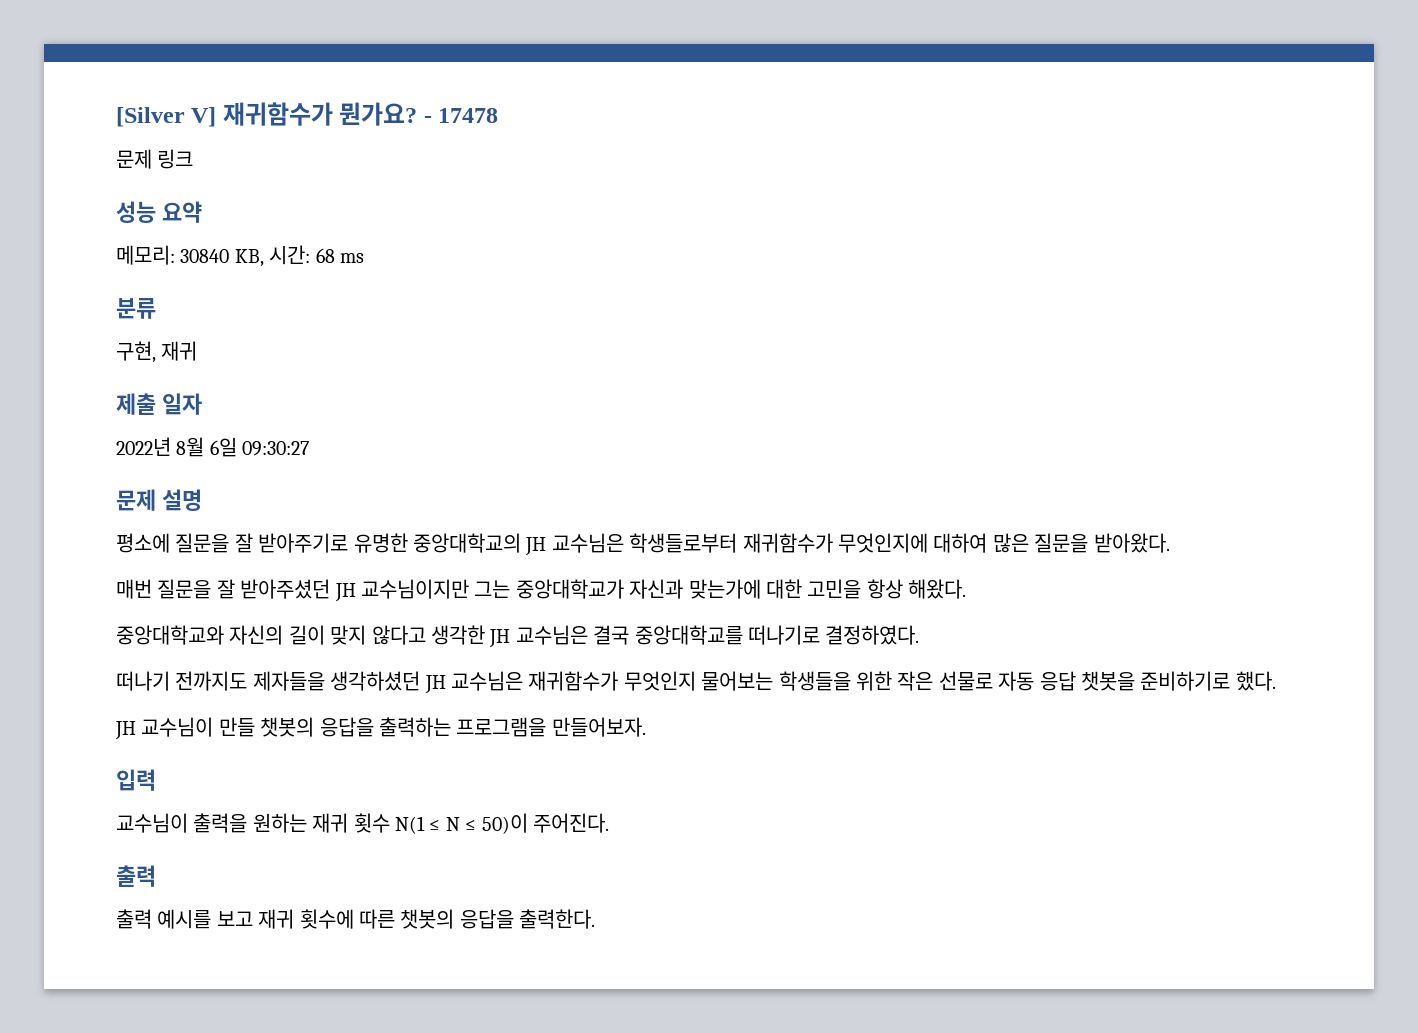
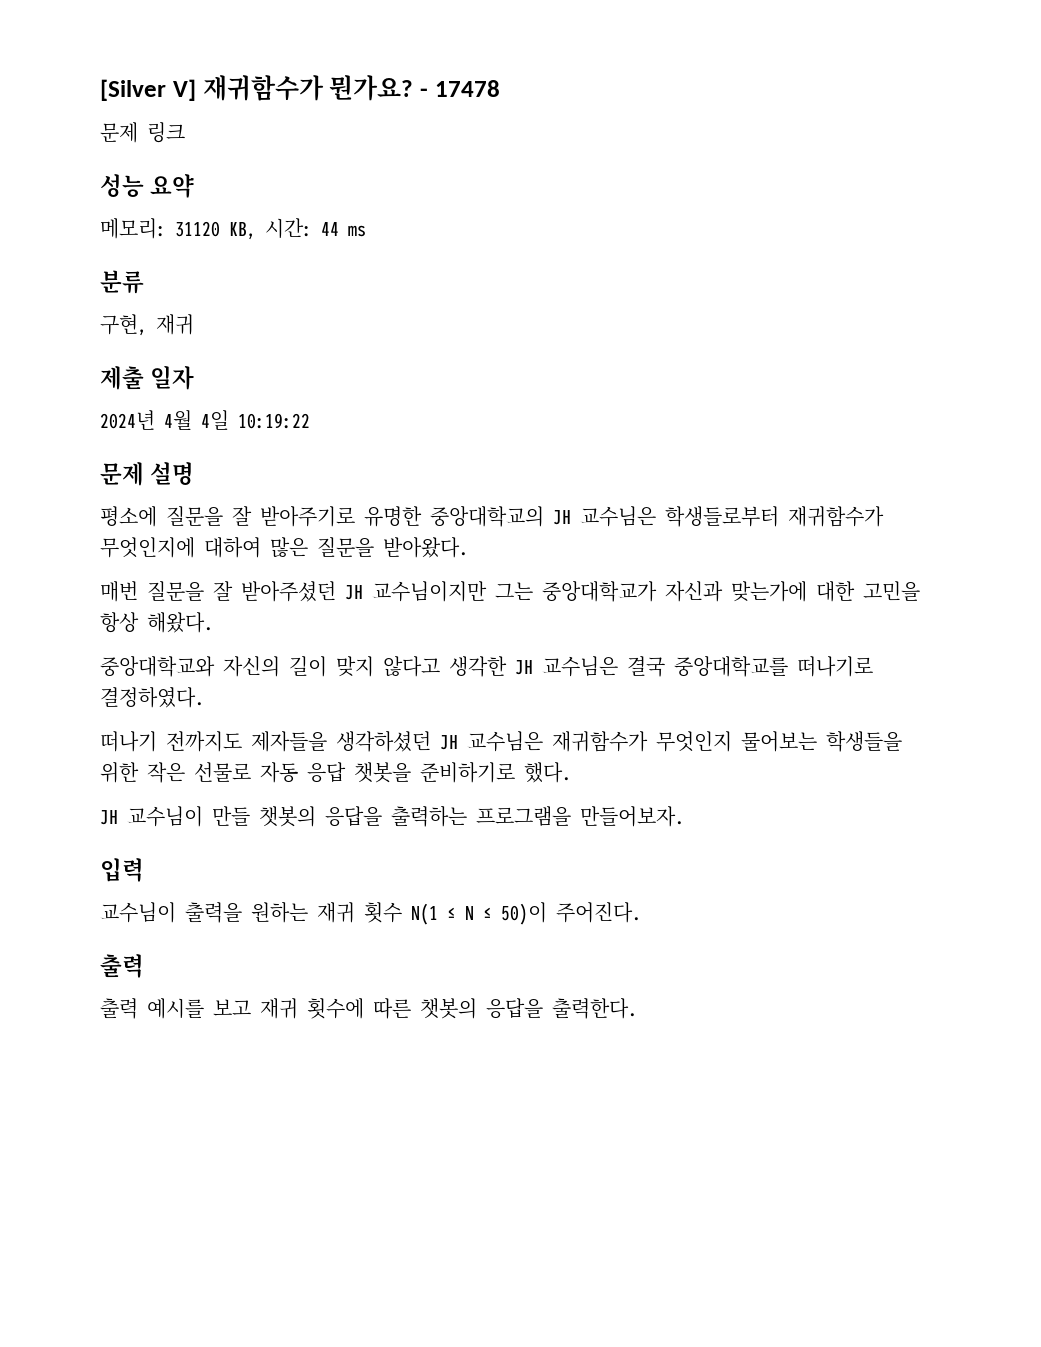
[180,249,230,263] 30840 -> [175,221,220,237] 31120
[315,248,335,263] 68 -> [321,222,339,236] 44
[116,437,310,457] 2022년 8월 6일 09:30:27 -> [100,409,310,430] 2024년 4월 4일 10:19:22

